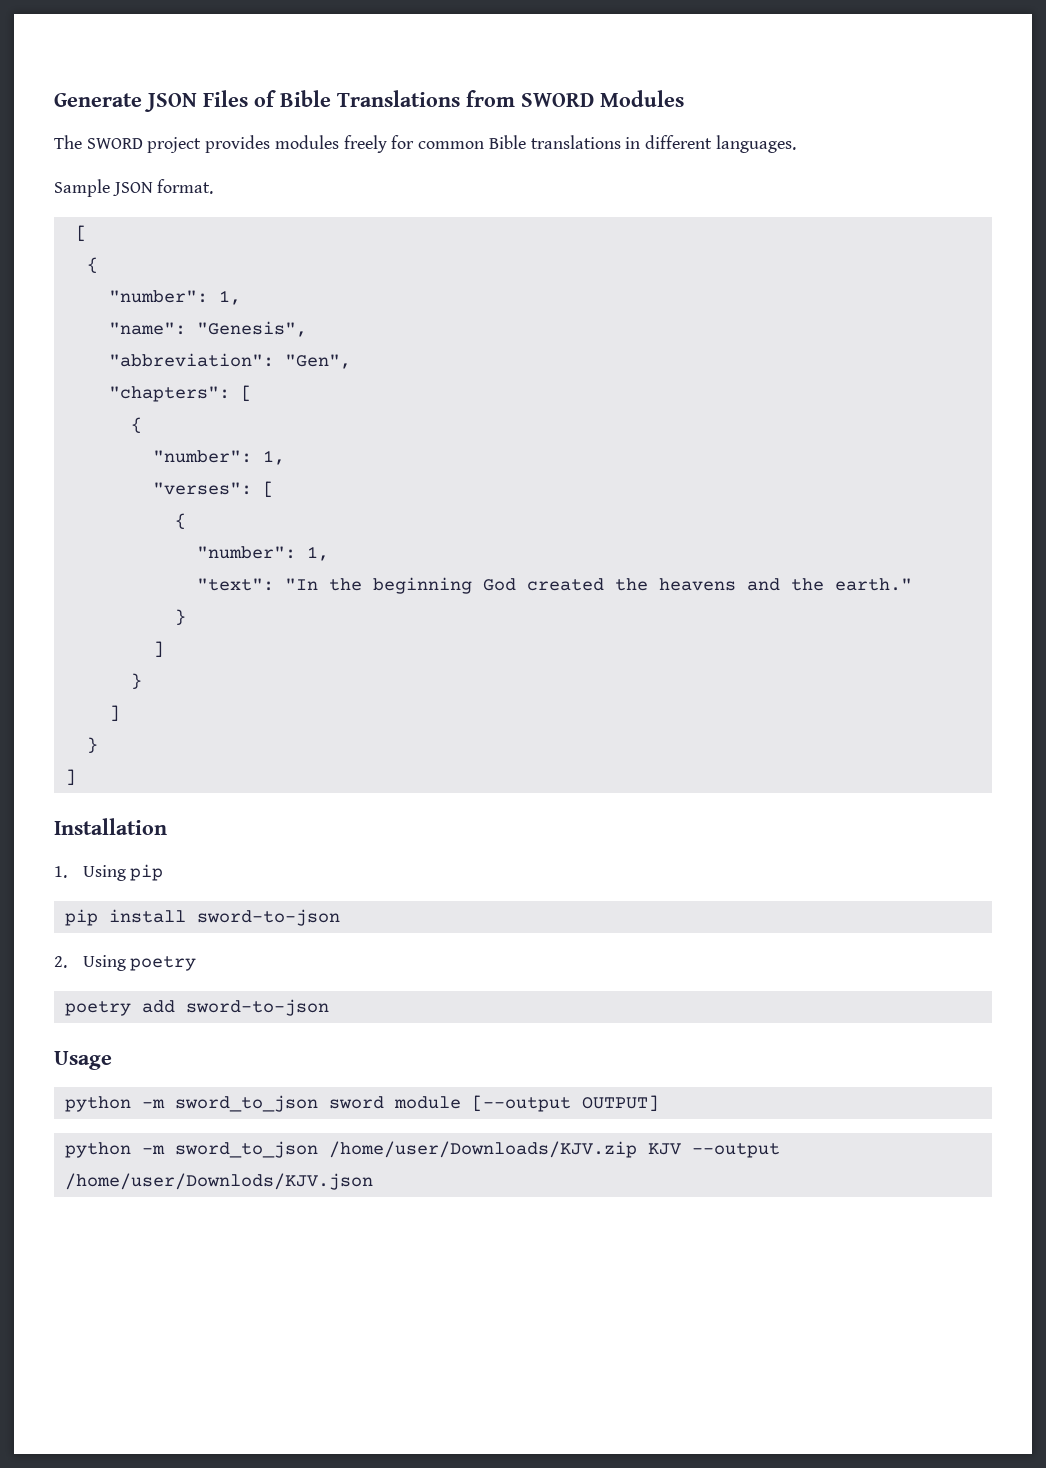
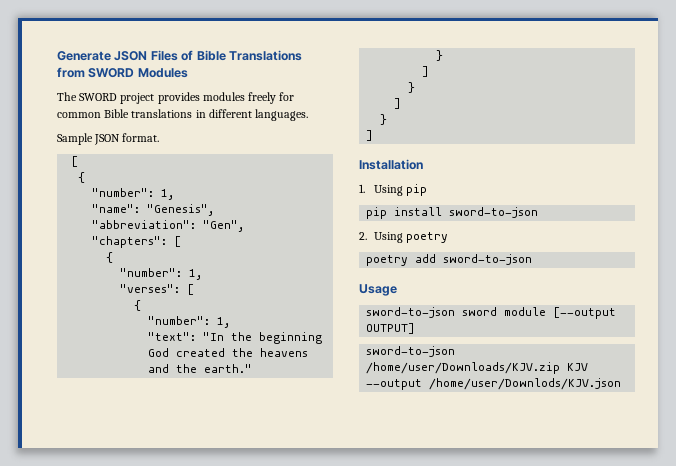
[64,1095,318,1112] python -m sword_to_json -> [366,307,456,318] sword-to-json
[64,1141,318,1158] python -m sword_to_json -> [366,346,456,357] sword-to-json

